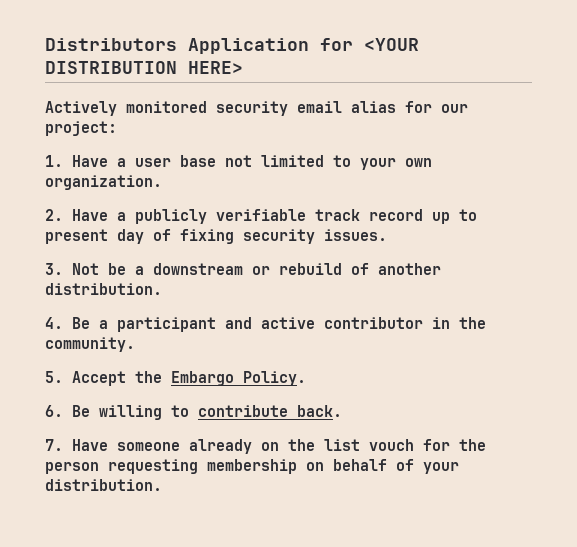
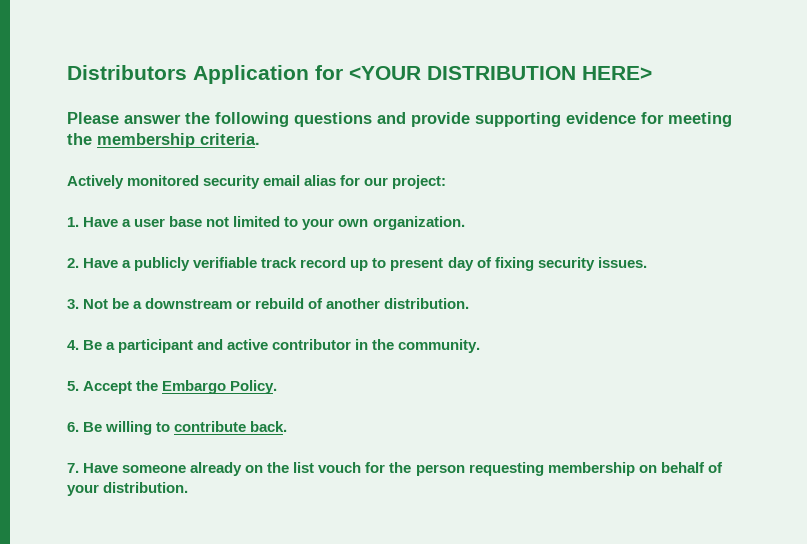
(243, 67) none -> [67,112,732,127] [67,133,260,148] // Please answer the following questions and provide supporting evidence for meeting the membership criteria.

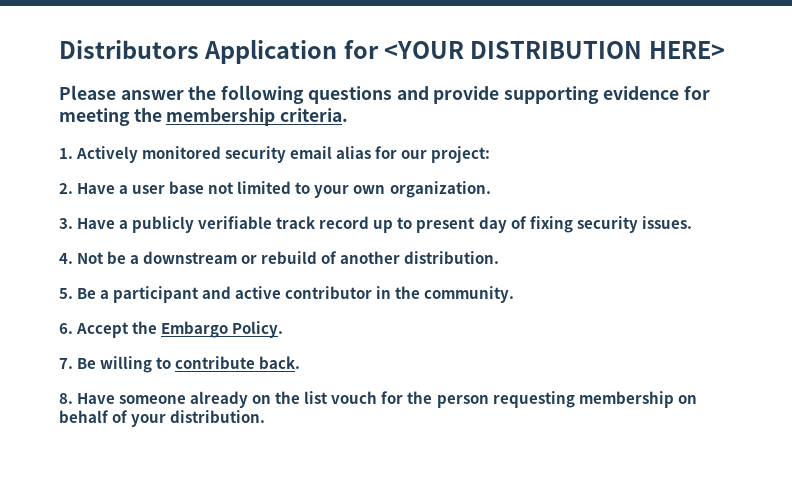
(260, 139) none -> [59,148,73,159] 1.
[67,217,79,227] 1. -> [59,183,73,194] 2.
[67,258,79,268] 2. -> [59,218,73,229] 3.
[67,299,79,309] 3. -> [59,253,73,264] 4.
[67,340,79,350] 4. -> [59,288,73,299] 5.
[67,381,79,391] 5. -> [59,323,73,334] 6.
[67,422,79,432] 6. -> [59,358,73,369] 7.
[67,463,79,473] 7. -> [59,393,73,404] 8.

